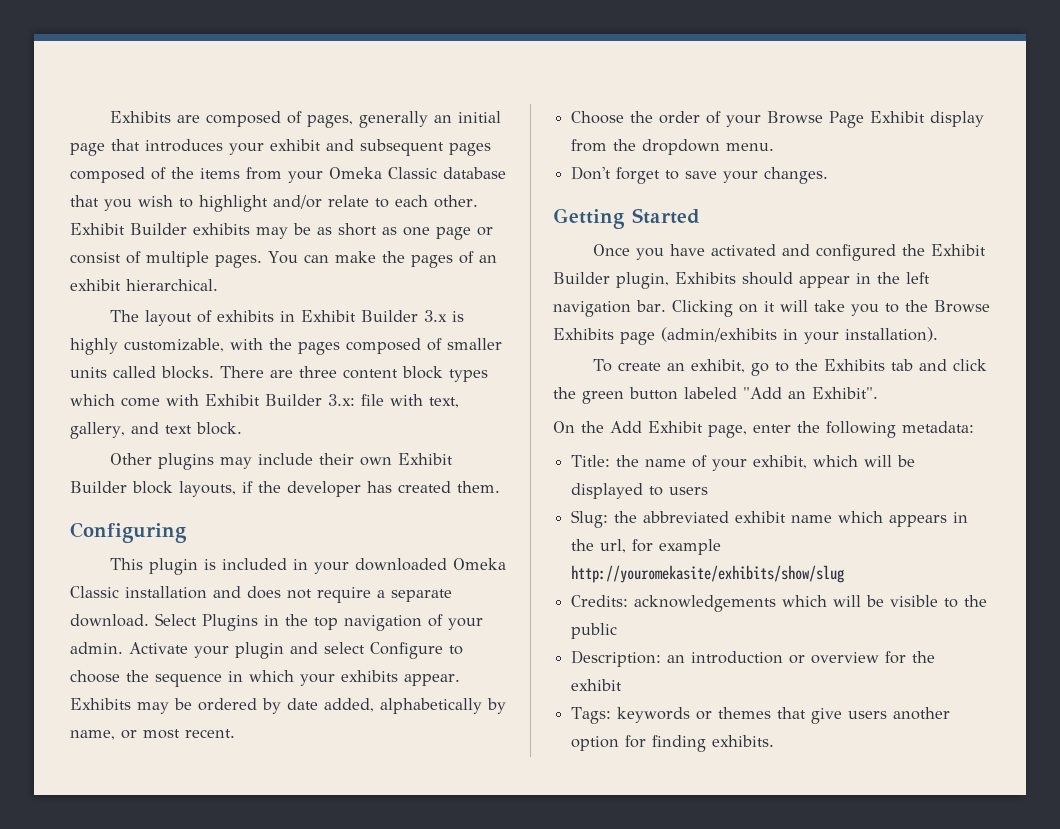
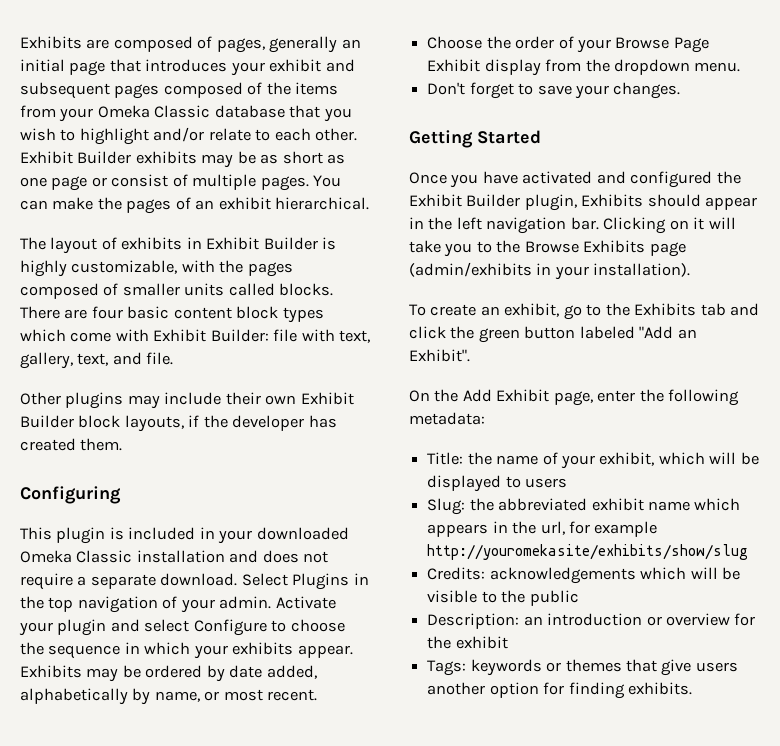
[423,310,447,322] 3.x -> (318, 243) none
[299,366,337,378] three -> [91,306,170,319] four basic
[265,394,355,406] Builder 3.x: -> [210,329,269,342] Builder:
[130,422,242,435] and text block. -> [77,352,174,366] text, and file.

